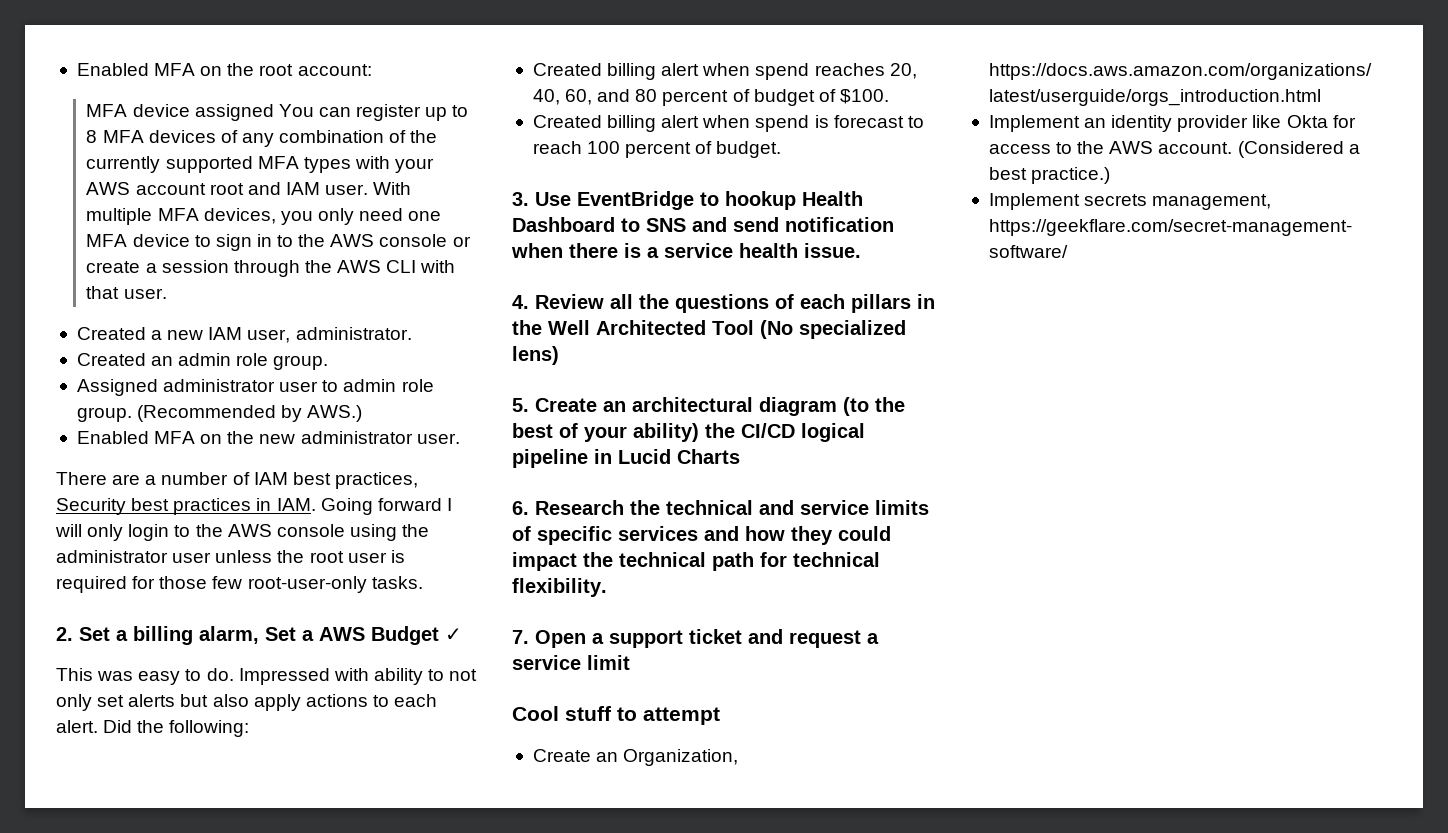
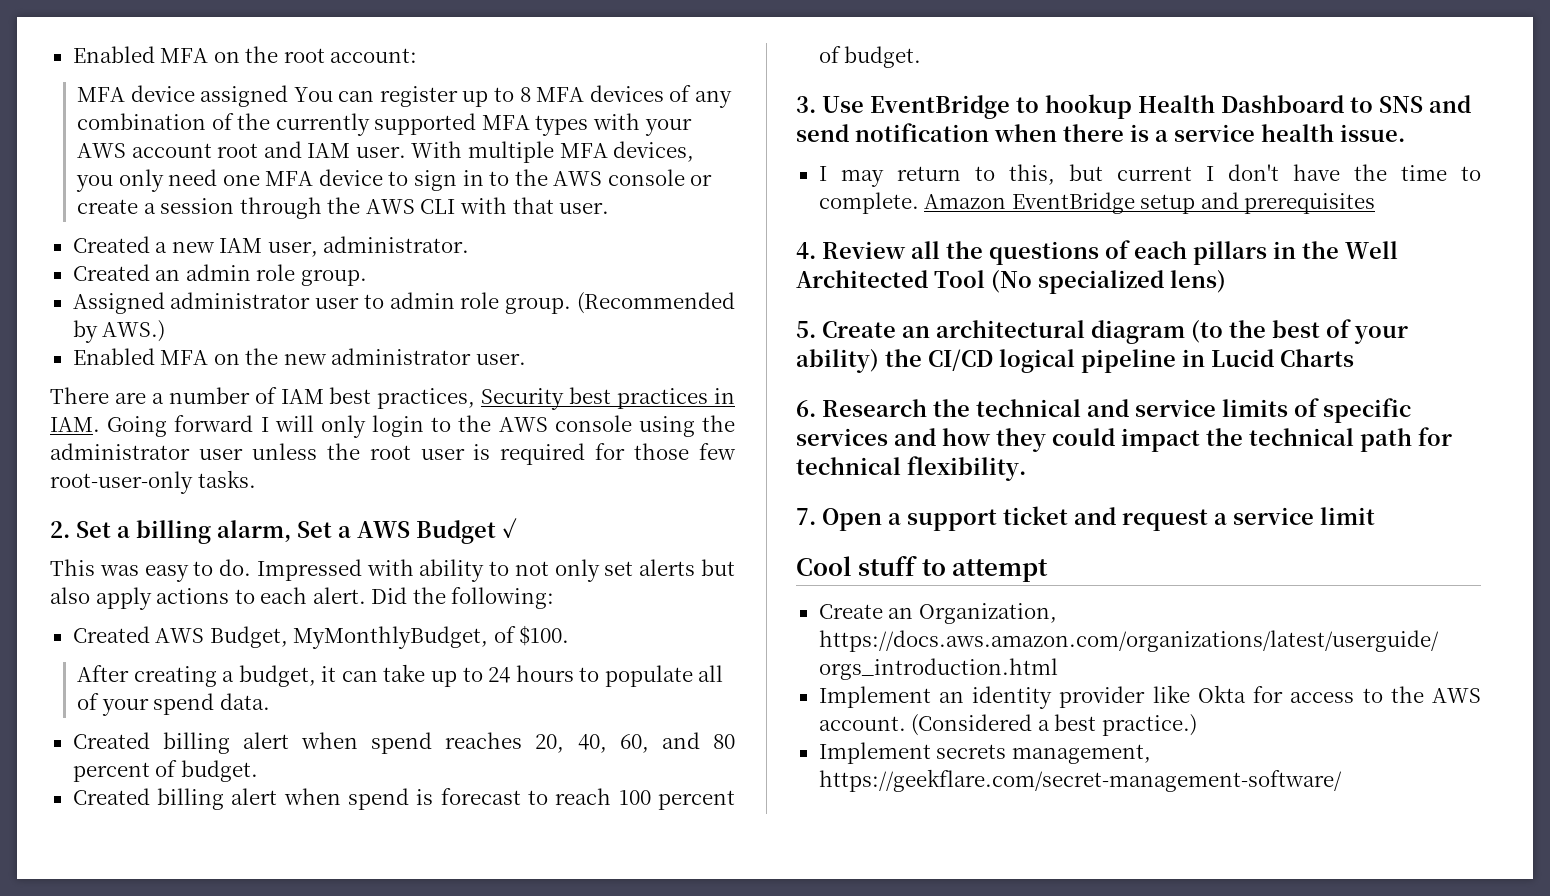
(250, 728) none -> [72,625,570,649] [77,664,724,687] [77,693,270,716] // Created AWS Budget, MyMonthlyBudget, of $100. // After creating a budget, it can take up to 24 hours to populate all of your spend data.
[753,89,889,106] budget of $100. -> [180,760,258,782] budget.
(861, 250) none -> [818,164,1481,187] [818,192,1376,214] // I may return to this, but current I don't have the time to complete. Amazon EventBridge setup and prerequisites

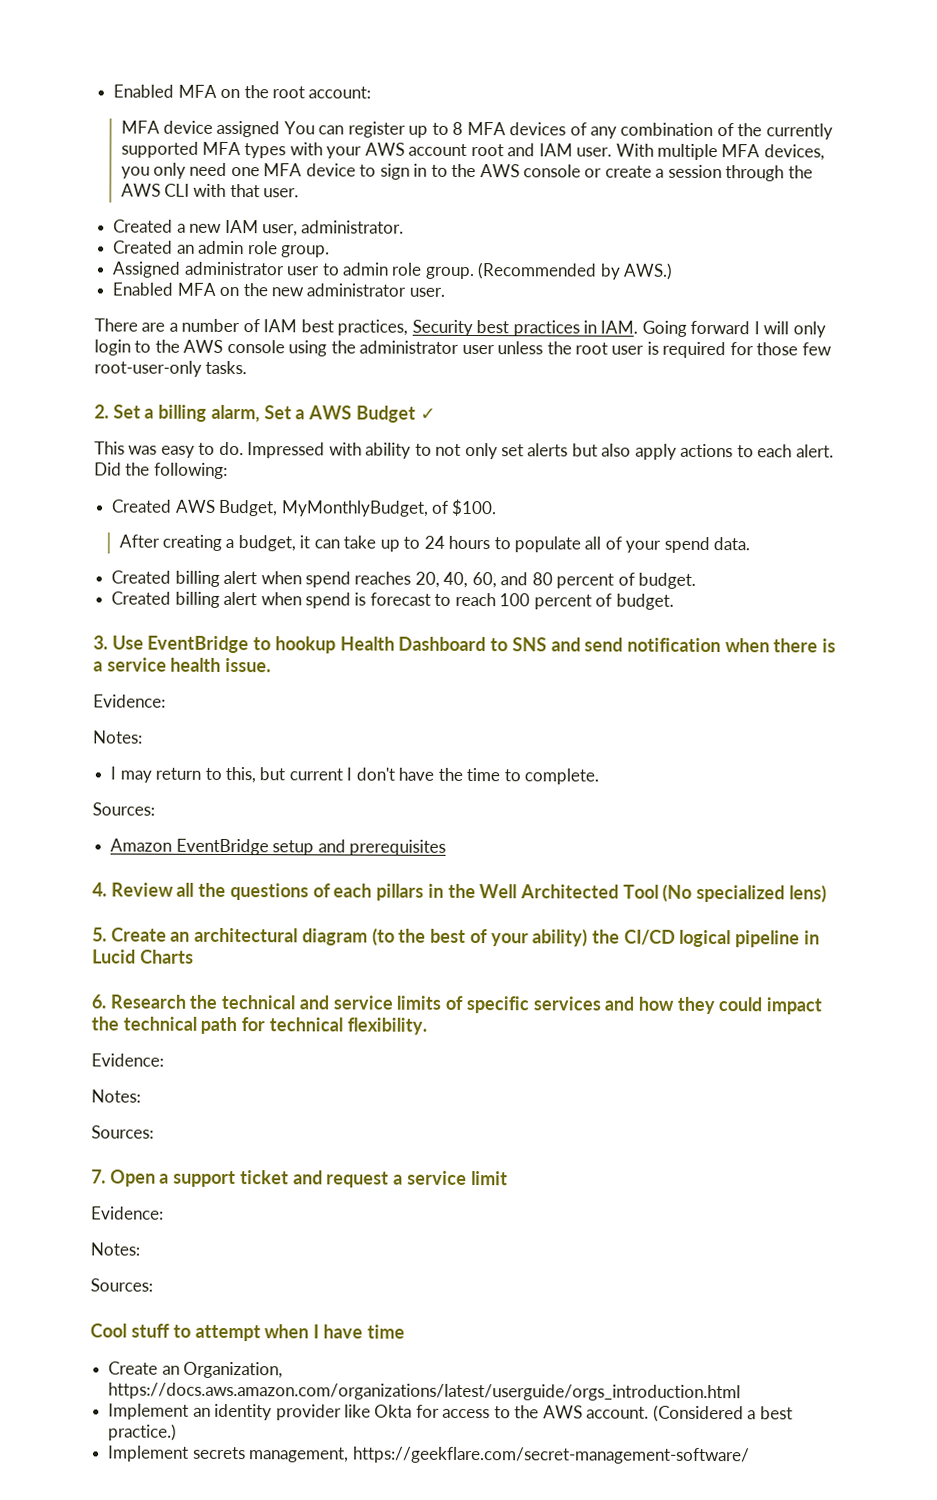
(1405, 133) none -> [93,694,166,708] [93,730,143,744] // Evidence: // Notes:
(919, 203) none -> [92,802,155,816] // Sources: //
(1026, 468) none -> [91,1053,164,1067] [91,1089,141,1103] [91,1125,154,1139] // Evidence: // Notes: // Sources:
(1375, 516) none -> [91,1206,164,1220] [90,1242,140,1256] [90,1278,153,1292] // Evidence: // Notes: // Sources:
(1049, 570) none -> [264,1324,406,1339] when I have time

